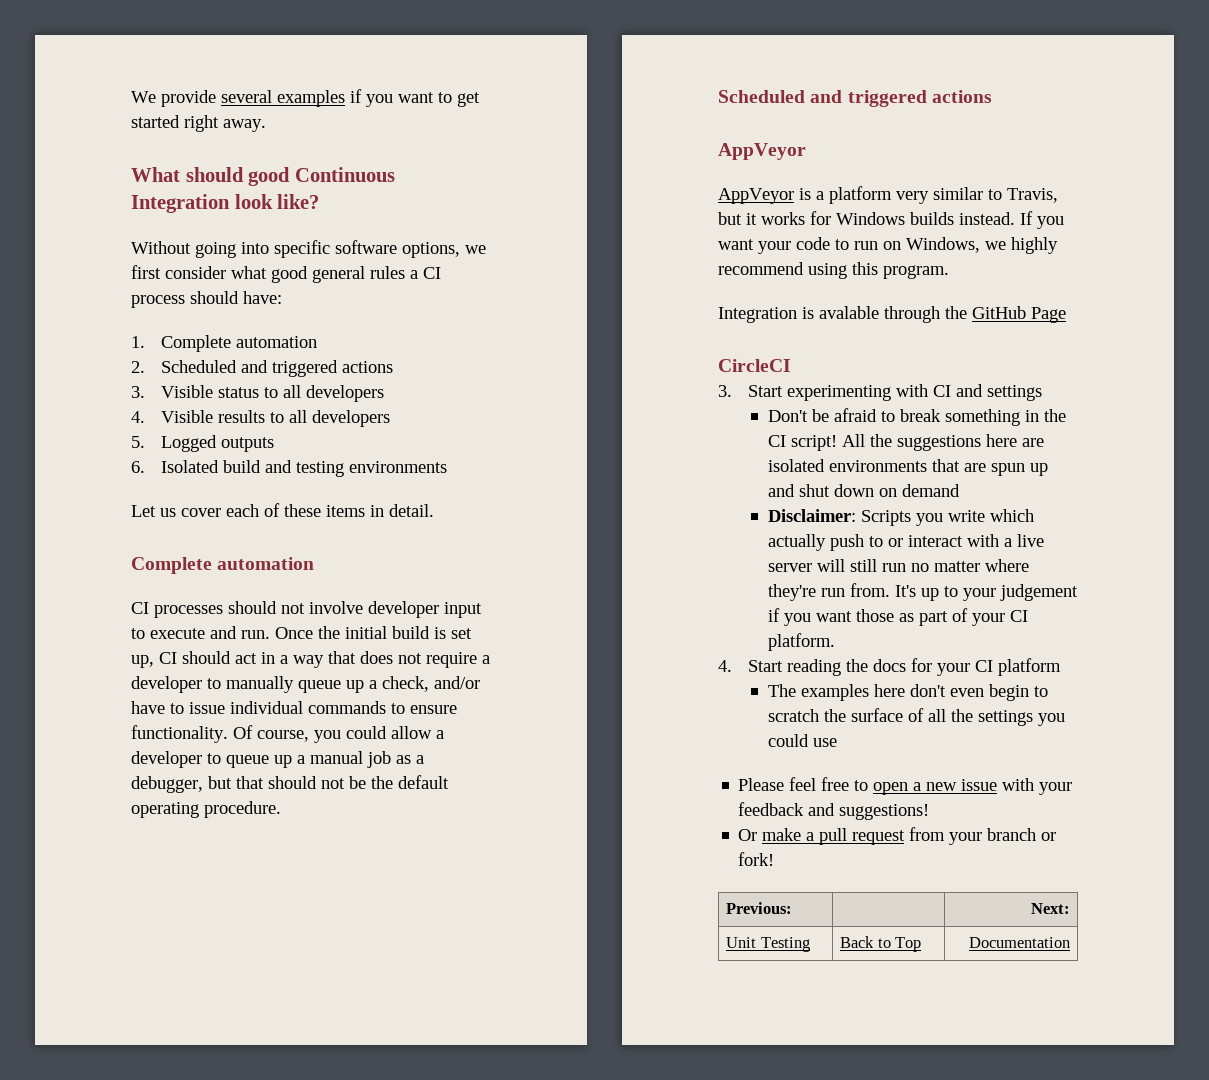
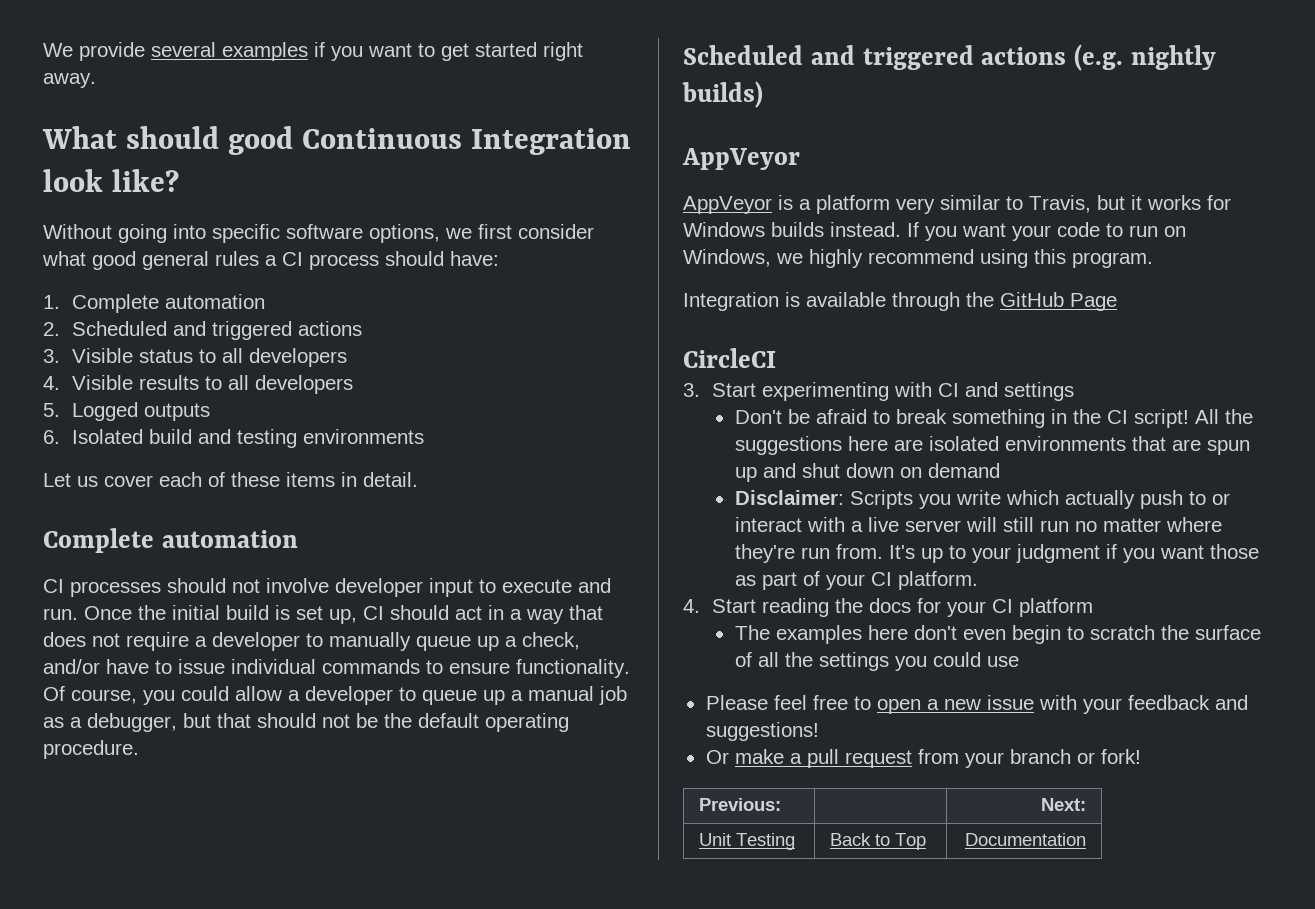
(992, 96) none -> [1074,44,1217,71] [682,81,763,108] (e.g. nightly builds)
[819,306,879,319] avalable -> [806,292,886,307] available
[999,584,1078,601] judgement -> [1015,544,1100,563] judgment

